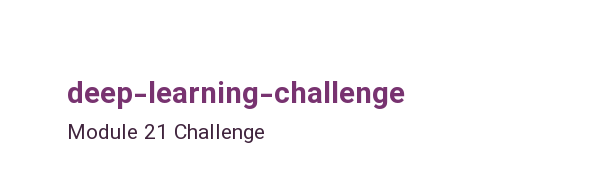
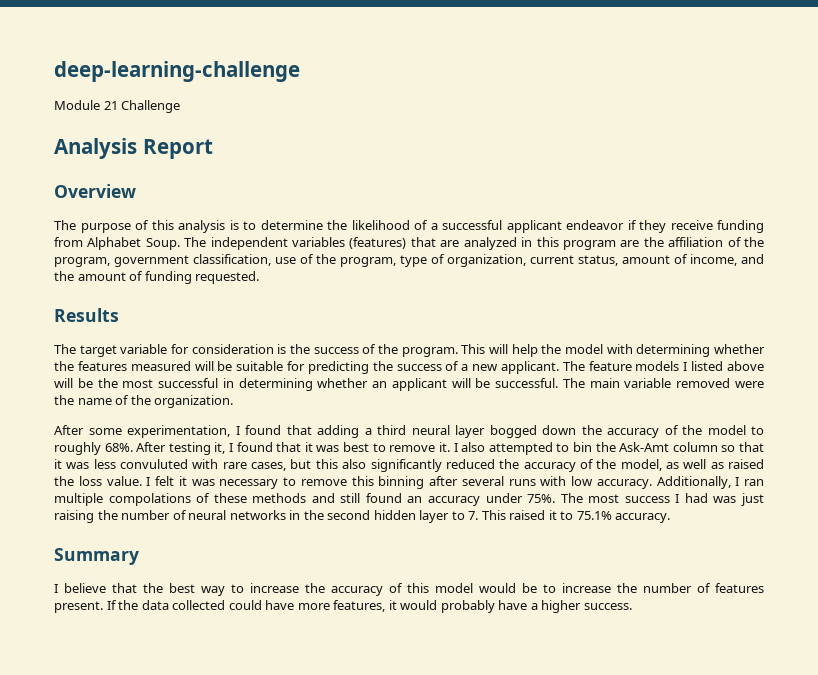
(265, 133) none -> [54,138,213,159] [54,184,136,198] [54,220,764,233] [54,237,764,250] [54,254,764,267] [54,271,260,284] [54,308,119,322] [54,344,765,357] [54,361,765,374] [54,378,764,391] [54,395,234,408] [54,425,764,438] [54,442,764,455] [54,459,765,472] [54,476,764,489] [54,493,764,506] [54,510,671,523] [54,548,139,565] [54,583,764,596] [54,600,632,613] // Analysis Report // Overview // The purpose of this analysis is to determine the likelihood of a successful applicant endeavor if they receive funding from Alphabet Soup. The independent variables (features) that are analyzed in this program are the affiliation of the program, government classification, use of the program, type of organization, current status, amount of income, and the amount of funding requested. // Results // The target variable for consideration is the success of the program. This will help the model with determining whether the features measured will be suitable for predicting the success of a new applicant. The feature models I listed above will be the most successful in determining whether an applicant will be successful. The main variable removed were the name of the organization. // After some experimentation, I found that adding a third neural layer bogged down the accuracy of the model to roughly 68%. After testing it, I found that it was best to remove it. I also attempted to bin the Ask-Amt column so that it was less convuluted with rare cases, but this also significantly reduced the accuracy of the model, as well as raised the loss value. I felt it was necessary to remove this binning after several runs with low accuracy. Additionally, I ran multiple compolations of these methods and still found an accuracy under 75%. The most success I had was just raising the number of neural networks in the second hidden layer to 7. This raised it to 75.1% accuracy. // Summary // I believe that the best way to increase the accuracy of this model would be to increase the number of features present. If the data collected could have more features, it would probably have a higher success.

